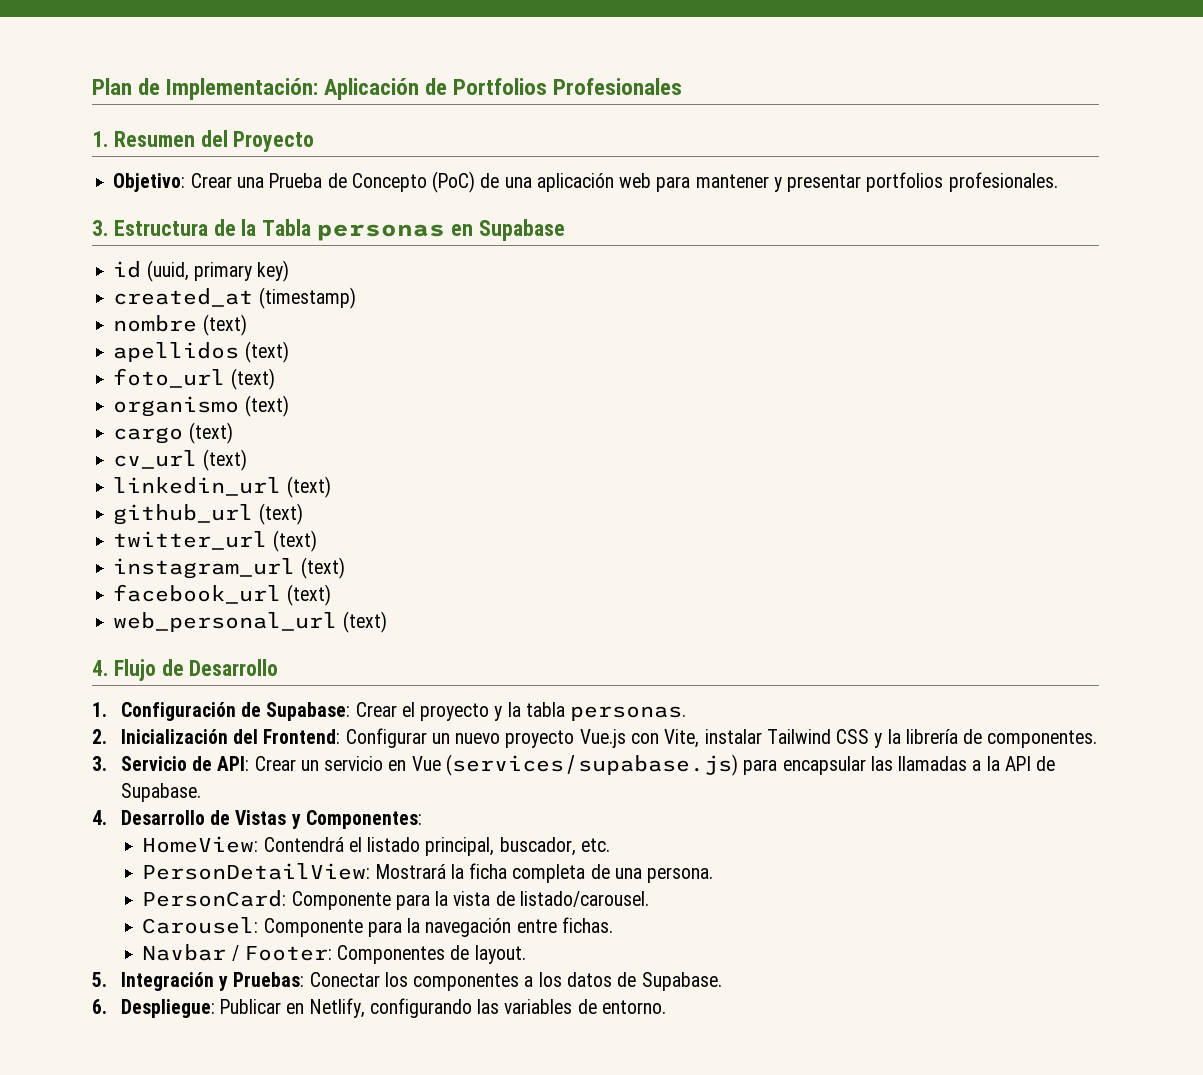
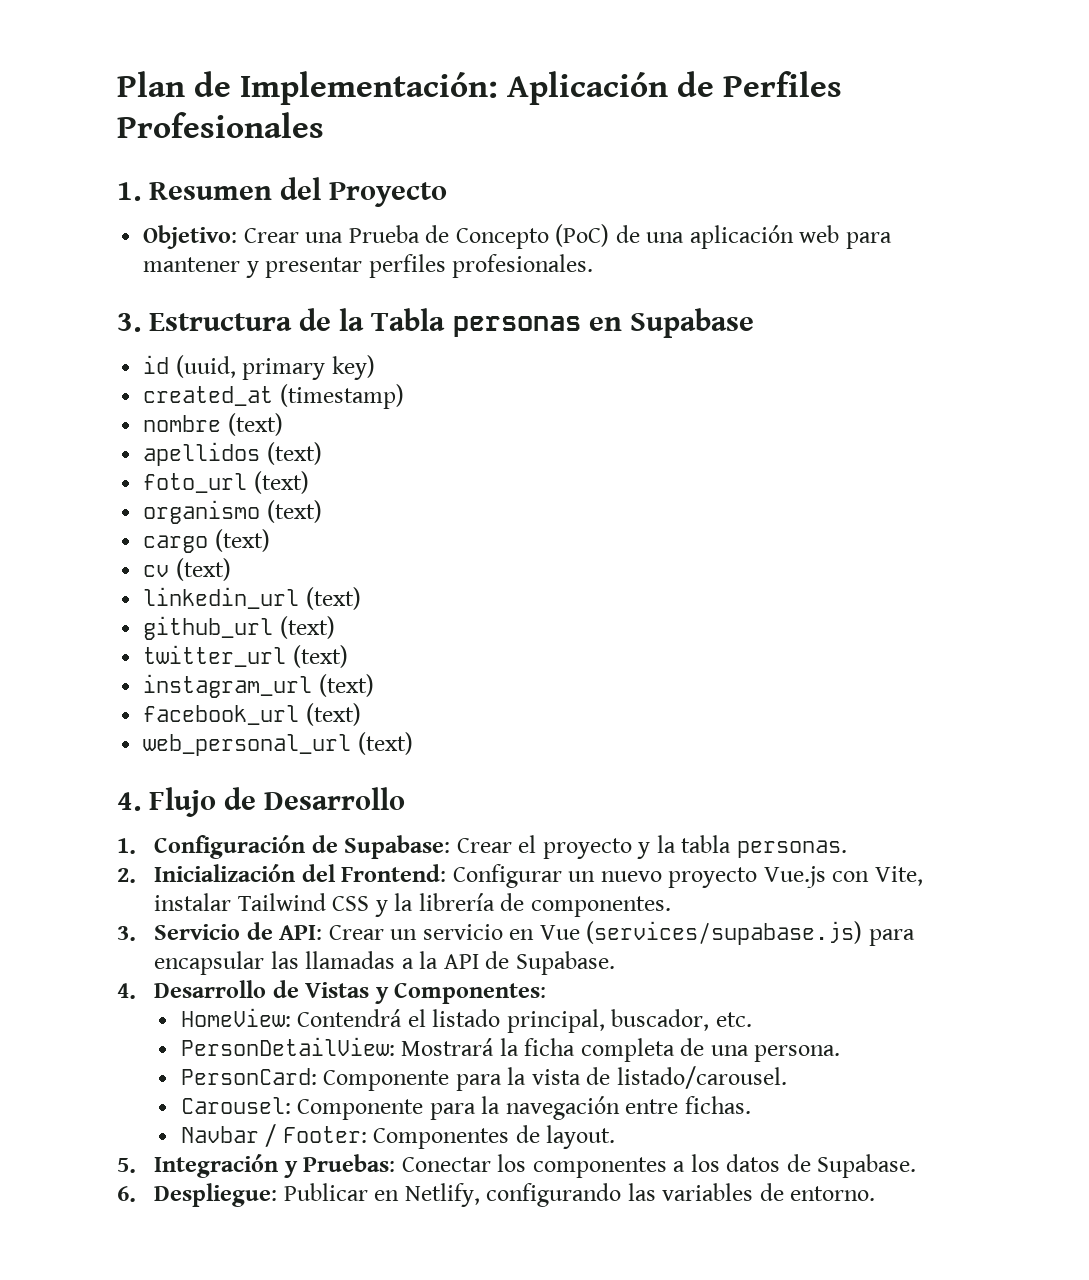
[453,78,548,95] Portfolios -> [723,71,843,97] Perfiles
[866,172,944,192] portfolios -> [368,254,446,278] perfiles
[113,450,198,469] cv_url -> [143,565,170,577] cv

